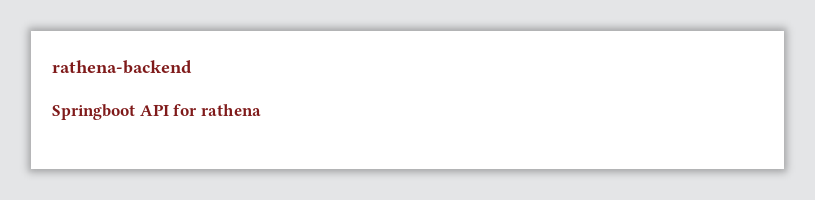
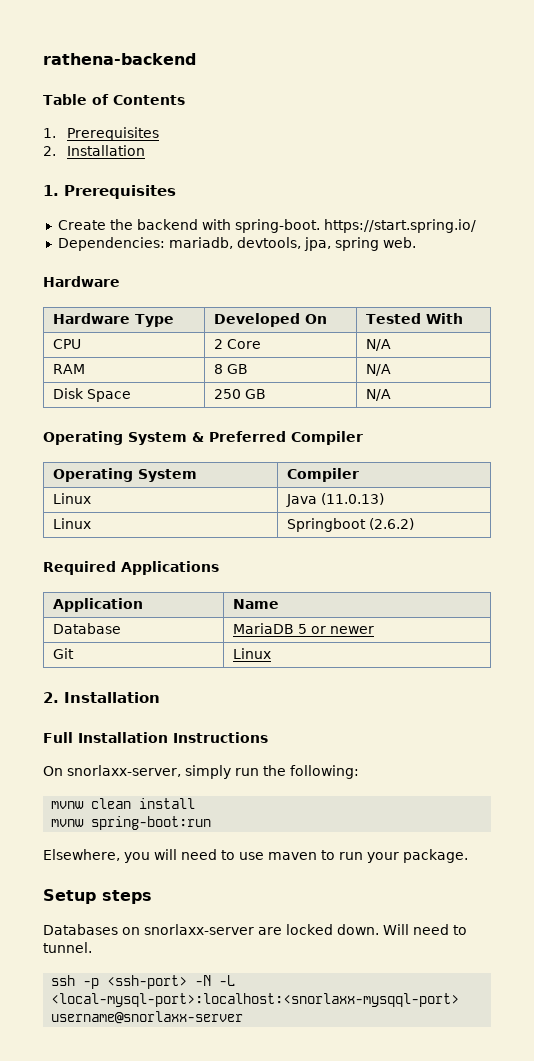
[52,104,261,120] Springboot API for rathena -> [43,94,185,105] [43,127,159,141] [43,145,145,156] [43,185,176,199] [57,219,476,233] [57,237,416,251] [43,276,120,287] [53,313,175,327] [214,313,328,327] [366,313,464,324] [53,339,82,349] [214,339,262,349] [366,339,392,351] [53,364,86,374] [214,364,249,374] [366,364,392,376] [53,388,132,402] [214,389,267,399] [366,389,392,401] [43,431,363,445] [53,468,198,482] [287,468,360,482] [53,493,92,504] [286,493,385,507] [53,518,92,529] [287,518,415,532] [43,561,219,575] [53,598,144,612] [233,599,280,609] [53,623,122,634] [233,623,375,634] [53,648,75,659] [233,648,272,659] [43,692,160,703] [43,732,268,743] [43,765,359,779] [51,798,196,809] [51,816,212,830] [43,849,468,863] [43,889,152,904] [43,924,467,935] [43,942,92,953] [51,975,236,989] [51,993,460,1007] [51,1011,244,1024] Table of Contents // 1. Prerequisites // 2. Installation // 1. Prerequisites // Create the backend with spring-boot. https://start.spring.io/ // Dependencies: mariadb, devtools, jpa, spring web. // Hardware // Hardware Type | Developed On | Tested With // CPU | 2 Core | N/A // RAM | 8 GB | N/A // Disk Space | 250 GB | N/A // Operating System & Preferred Compiler // Operating System | Compiler // Linux | Java (11.0.13) // Linux | Springboot (2.6.2) // Required Applications // Application | Name // Database | MariaDB 5 or newer // Git | Linux // 2. Installation // Full Installation Instructions // On snorlaxx-server, simply run the following: // mvnw clean install // mvnw spring-boot:run // Elsewhere, you will need to use maven to run your package. // Setup steps // Databases on snorlaxx-server are locked down. Will need to tunnel. // ssh -p <ssh-port> -N -L <local-mysql-port>:localhost:<snorlaxx-mysqql-port> username@snorlaxx-server

